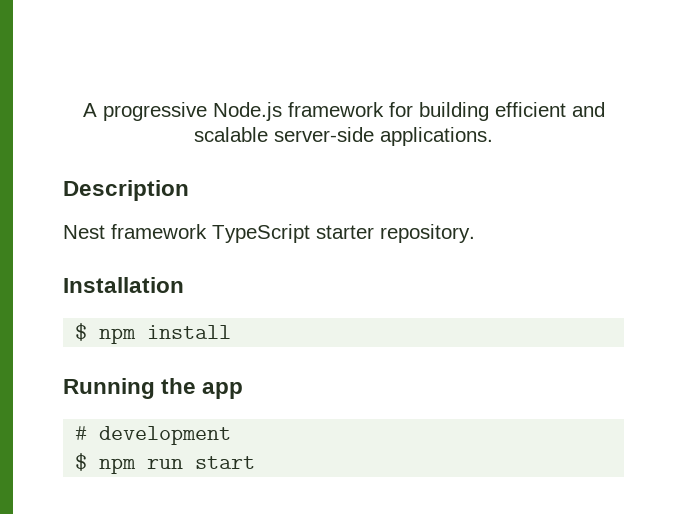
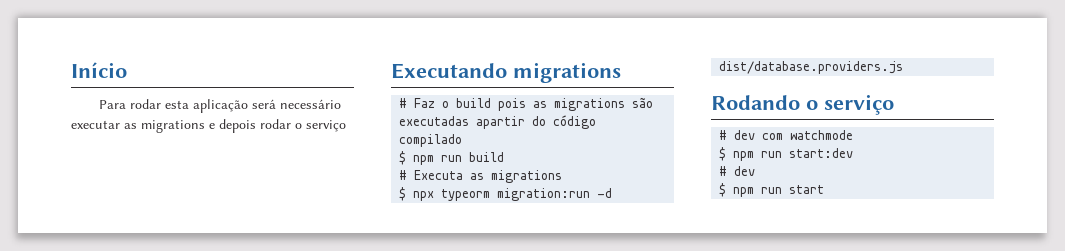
[82,102,605,121] [194,127,493,146] [63,180,189,201] [63,224,475,243] [63,277,184,293] [75,323,232,344] [63,378,244,399] [75,426,232,445] A progressive Node.js framework for building efficient and scalable server-side applications. // Description // Nest framework TypeScript starter repository. // Installation // $ npm install // Running the app // # development -> [71,62,127,78] [98,99,341,113] [71,119,346,133] [391,62,621,83] [399,97,654,111] [399,115,597,129] [399,134,463,147] [399,151,505,165] [399,170,563,183] [399,187,613,201] [719,61,904,74] [711,94,894,115] [719,130,854,140] [719,147,854,161] [719,166,756,176] Início // Para rodar esta aplicação será necessário executar as migrations e depois rodar o serviço // Executando migrations // # Faz o build pois as migrations são executadas apartir do código compilado // $ npm run build // # Executa as migrations // $ npx typeorm migration:run -d dist/database.providers.js // Rodando o serviço // # dev com watchmode // $ npm run start:dev // # dev

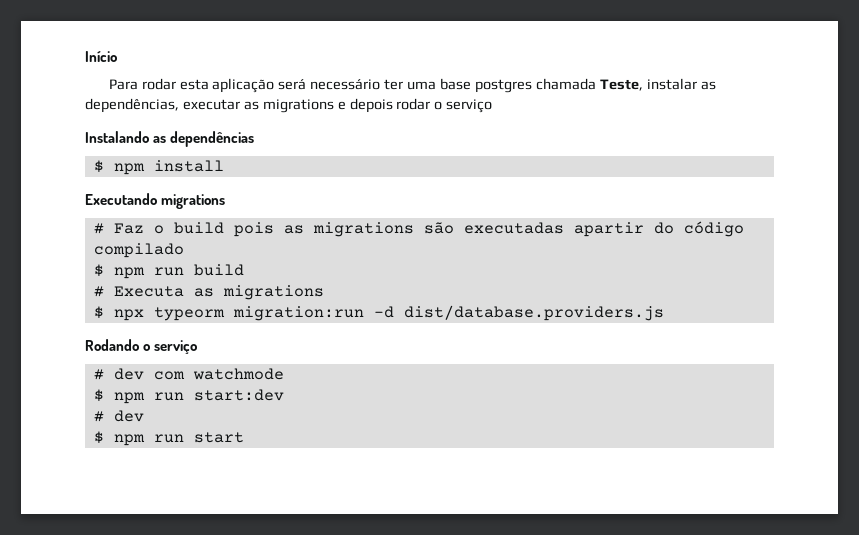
(341, 104) none -> [384,78,716,93] [85,98,179,113] ter uma base postgres chamada Teste, instalar as dependências,
(346, 126) none -> [85,131,255,147] [93,160,224,175] // Instalando as dependências // $ npm install

